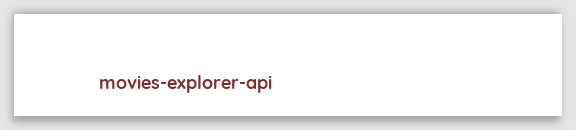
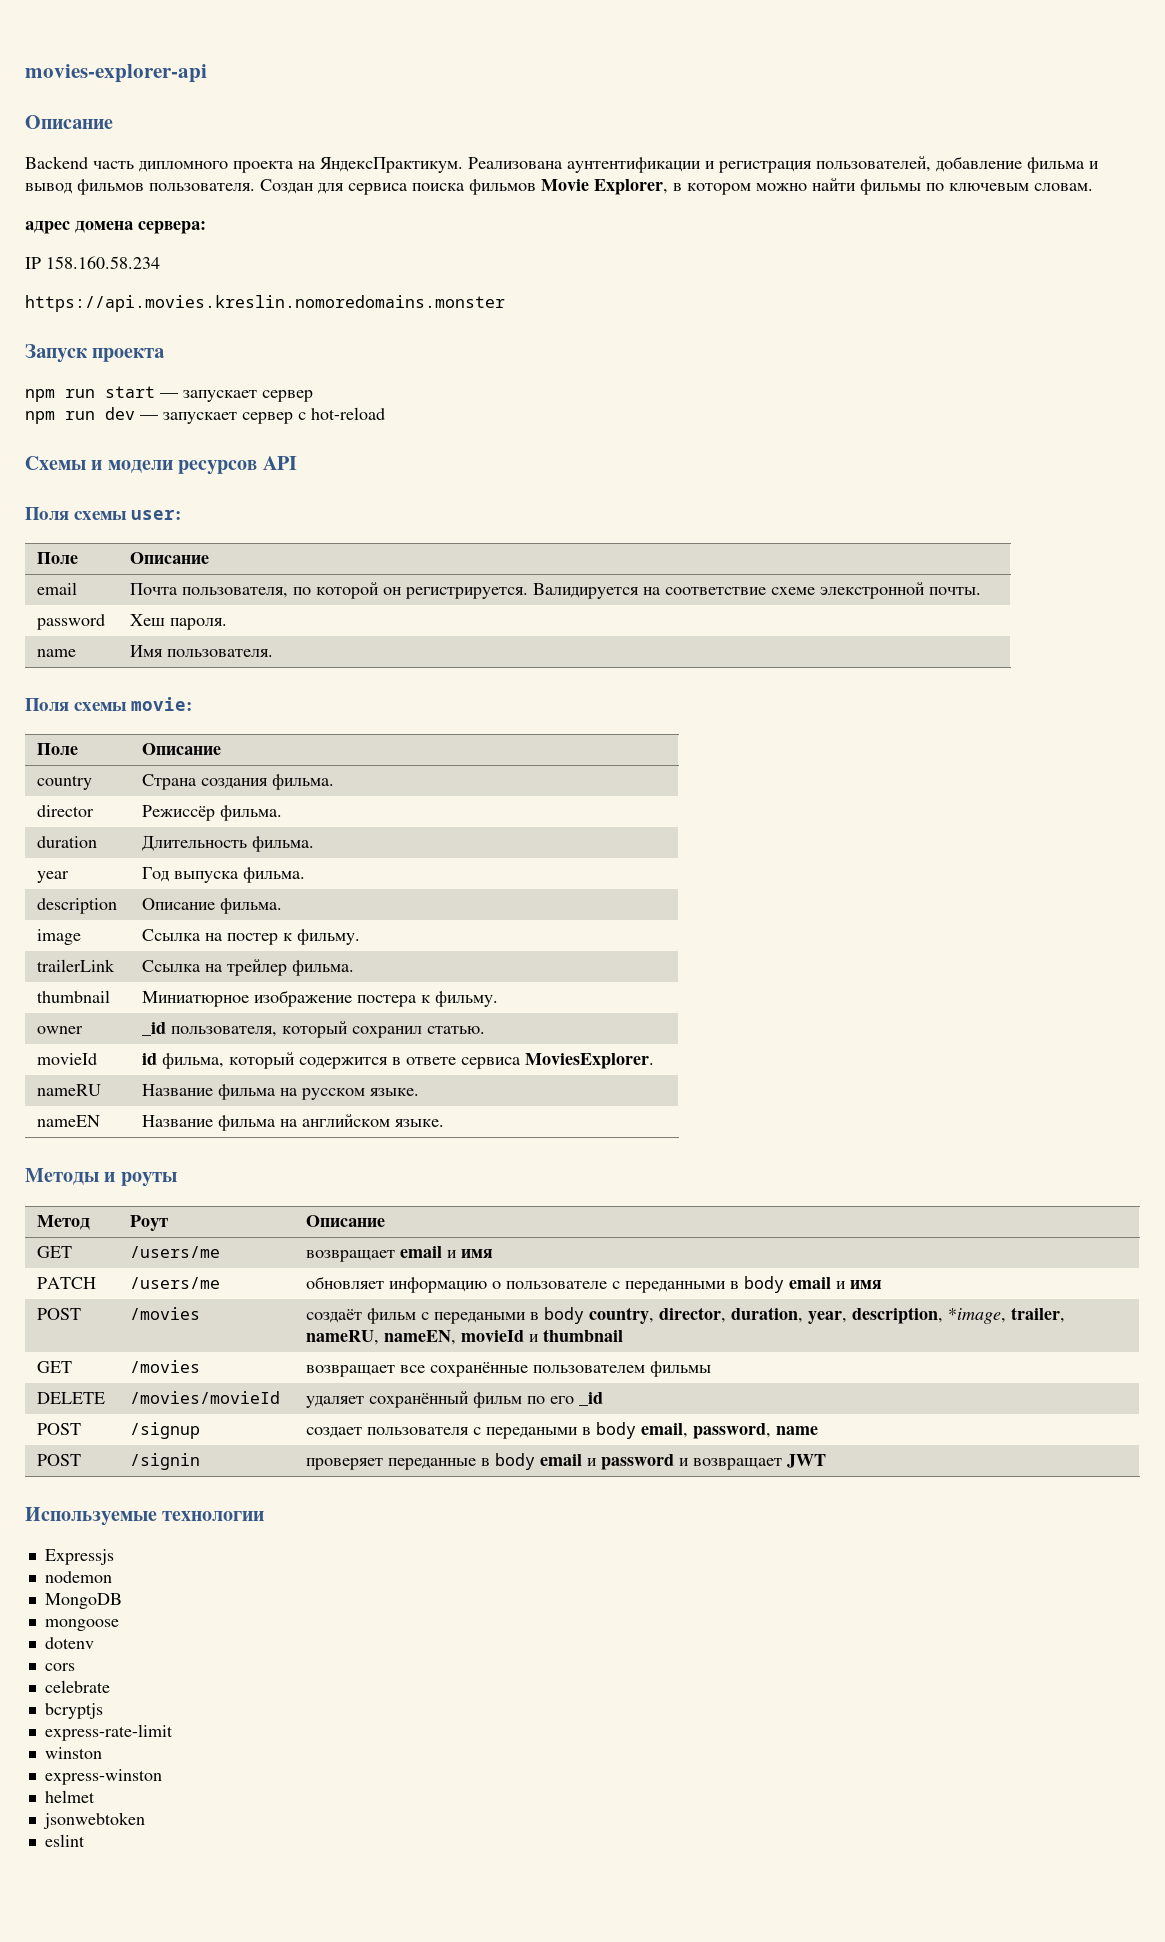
(272, 84) none -> [25,115,113,129] [25,156,1099,173] [25,178,1093,195] [25,221,206,234] [25,256,160,269] [25,295,505,312] [25,344,166,363] [25,386,313,402] [25,407,385,424] [25,456,297,475] [25,507,182,520] [37,552,79,564] [130,552,210,564] [37,582,78,595] [130,582,982,599] [37,614,106,630] [130,614,228,630] [37,649,77,657] [130,645,274,657] [25,697,193,711] [37,743,79,755] [142,743,222,755] [37,775,93,790] [142,774,335,790] [37,805,95,817] [142,805,283,821] [37,836,98,848] [142,836,315,852] [37,871,70,883] [142,867,306,883] [37,898,118,914] [142,898,283,914] [37,929,82,945] [142,929,361,945] [37,959,116,972] [142,959,355,976] [37,990,111,1003] [142,990,499,1007] [37,1026,84,1034] [142,1021,486,1038] [37,1053,98,1065] [142,1052,655,1069] [37,1084,102,1096] [142,1084,420,1100] [37,1115,101,1127] [142,1114,445,1131] [25,1168,177,1187] [37,1215,91,1230] [130,1215,169,1231] [306,1215,386,1227] [37,1246,73,1258] [130,1246,221,1258] [306,1246,494,1262] [37,1277,97,1289] [130,1277,221,1289] [306,1276,883,1293] [37,1308,82,1320] [130,1307,201,1320] [306,1307,1066,1324] [306,1329,624,1345] [37,1361,73,1373] [130,1360,201,1373] [306,1361,712,1377] [37,1392,106,1404] [130,1391,281,1404] [306,1391,604,1408] [37,1423,82,1435] [130,1422,201,1439] [306,1422,819,1439] [37,1454,82,1466] [130,1453,201,1470] [306,1453,827,1470] [25,1507,265,1526] [44,1549,114,1565] [44,1571,112,1583] [44,1593,122,1609] [44,1619,119,1631] [44,1637,94,1649] [44,1663,75,1671] [44,1680,110,1693] [44,1703,103,1719] [44,1724,173,1741] [44,1747,102,1759] [44,1769,162,1785] [44,1790,95,1803] [42,1812,145,1829] [44,1834,85,1847] // Описание // Backend часть дипломного проекта на ЯндексПрактикум. Реализована аунтентификации и регистрация пользователей, добавление фильма и вывод фильмов пользователя. Создан для сервиса поиска фильмов Movie Explorer, в котором можно найти фильмы по ключевым словам. // адрес домена сервера: // IP 158.160.58.234 // https://api.movies.kreslin.nomoredomains.monster // Запуск проекта // npm run start — запускает сервер // npm run dev — запускает сервер с hot-reload // Схемы и модели ресурсов API // Поля схемы user: // Поле | Описание // email | Почта пользователя, по которой он регистрируется. Валидируется на соответствие схеме элекстронной почты. // password | Хеш пароля. // name | Имя пользователя. // Поля схемы movie: // Поле | Описание // country | Страна создания фильма. // director | Режиссёр фильма. // duration | Длительность фильма. // year | Год выпуска фильма. // description | Описание фильма. // image | Cсылка на постер к фильму. // trailerLink | Cсылка на трейлер фильма. // thumbnail | Миниатюрное изображение постера к фильму. // owner | _id пользователя, который сохранил статью. // movieId | id фильма, который содержится в ответе сервиса MoviesExplorer. // nameRU | Название фильма на русском языке. // nameEN | Название фильма на английском языке. // Методы и роуты // Метод | Роут | Описание // GET | /users/me | возвращает email и имя // PATCH | /users/me | обновляет информацию о пользователе с переданными в body email и имя // POST | /movies | создаёт фильм с передаными в body country, director, duration, year, description, *image, trailer, nameRU, nameEN, movieId и thumbnail // GET | /movies | возвращает все сохранённые пользователем фильмы // DELETE | /movies/movieId | удаляет сохранённый фильм по его _id // POST | /signup | создает пользователя с передаными в body email, password, name // POST | /signin | проверяет переданные в body email и password и возвращает JWT // Используемые технологии // Expressjs // nodemon // MongoDB // mongoose // dotenv // cors // celebrate // bcryptjs // express-rate-limit // winston // express-winston // helmet // jsonwebtoken // eslint

